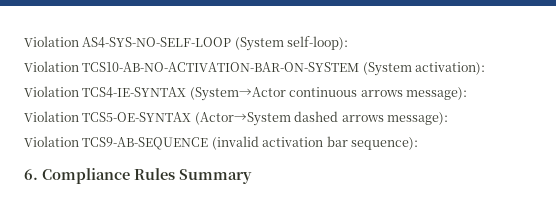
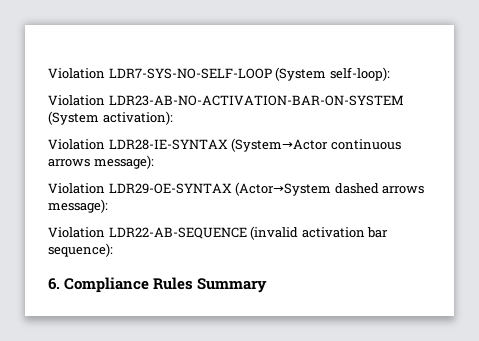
[24,36,232,48] Violation AS4-SYS-NO-SELF-LOOP -> [48,68,272,79] Violation LDR7-SYS-NO-SELF-LOOP
[82,62,360,72] TCS10-AB-NO-ACTIVATION-BAR-ON-SYSTEM -> [108,95,404,106] LDR23-AB-NO-ACTIVATION-BAR-ON-SYSTEM
[82,87,187,98] TCS4-IE-SYNTAX -> [108,139,228,150] LDR28-IE-SYNTAX
[82,112,192,122] TCS5-OE-SYNTAX -> [108,183,232,194] LDR29-OE-SYNTAX
[82,137,209,150] TCS9-AB-SEQUENCE -> [108,227,247,239] LDR22-AB-SEQUENCE

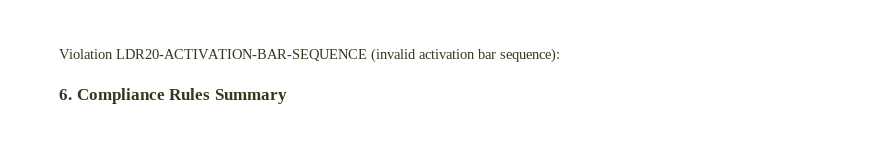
[48,67,390,81] [48,95,404,106] [48,111,173,125] [48,138,401,152] [48,155,154,169] [48,182,425,196] [48,199,108,213] [48,227,247,239] Violation LDR7-SYS-NO-SELF-LOOP (System self-loop): // Violation LDR23-AB-NO-ACTIVATION-BAR-ON-SYSTEM (System activation): // Violation LDR28-IE-SYNTAX (System→Actor continuous arrows message): // Violation LDR29-OE-SYNTAX (Actor→System dashed arrows message): // Violation LDR22-AB-SEQUENCE -> [59,49,367,61] Violation LDR20-ACTIVATION-BAR-SEQUENCE

